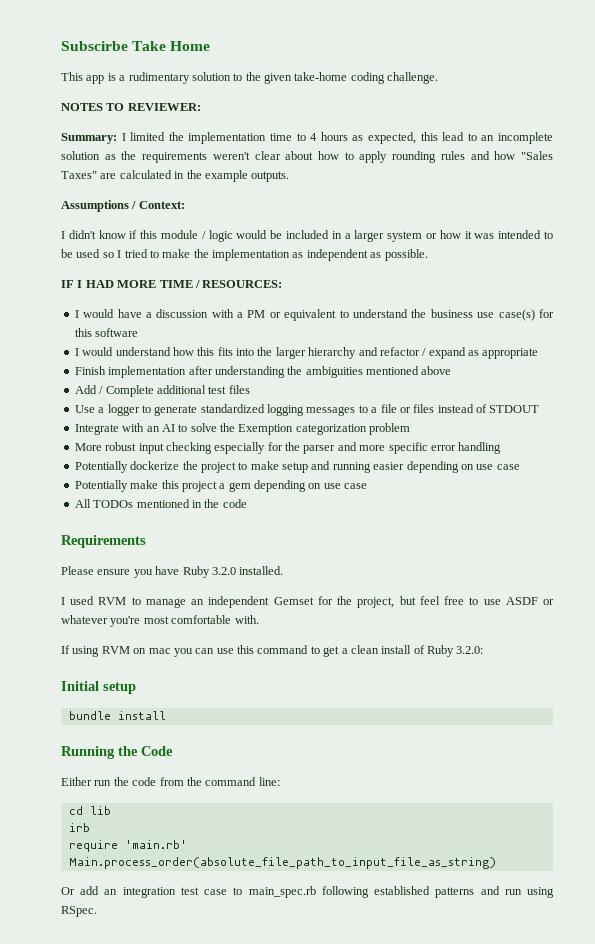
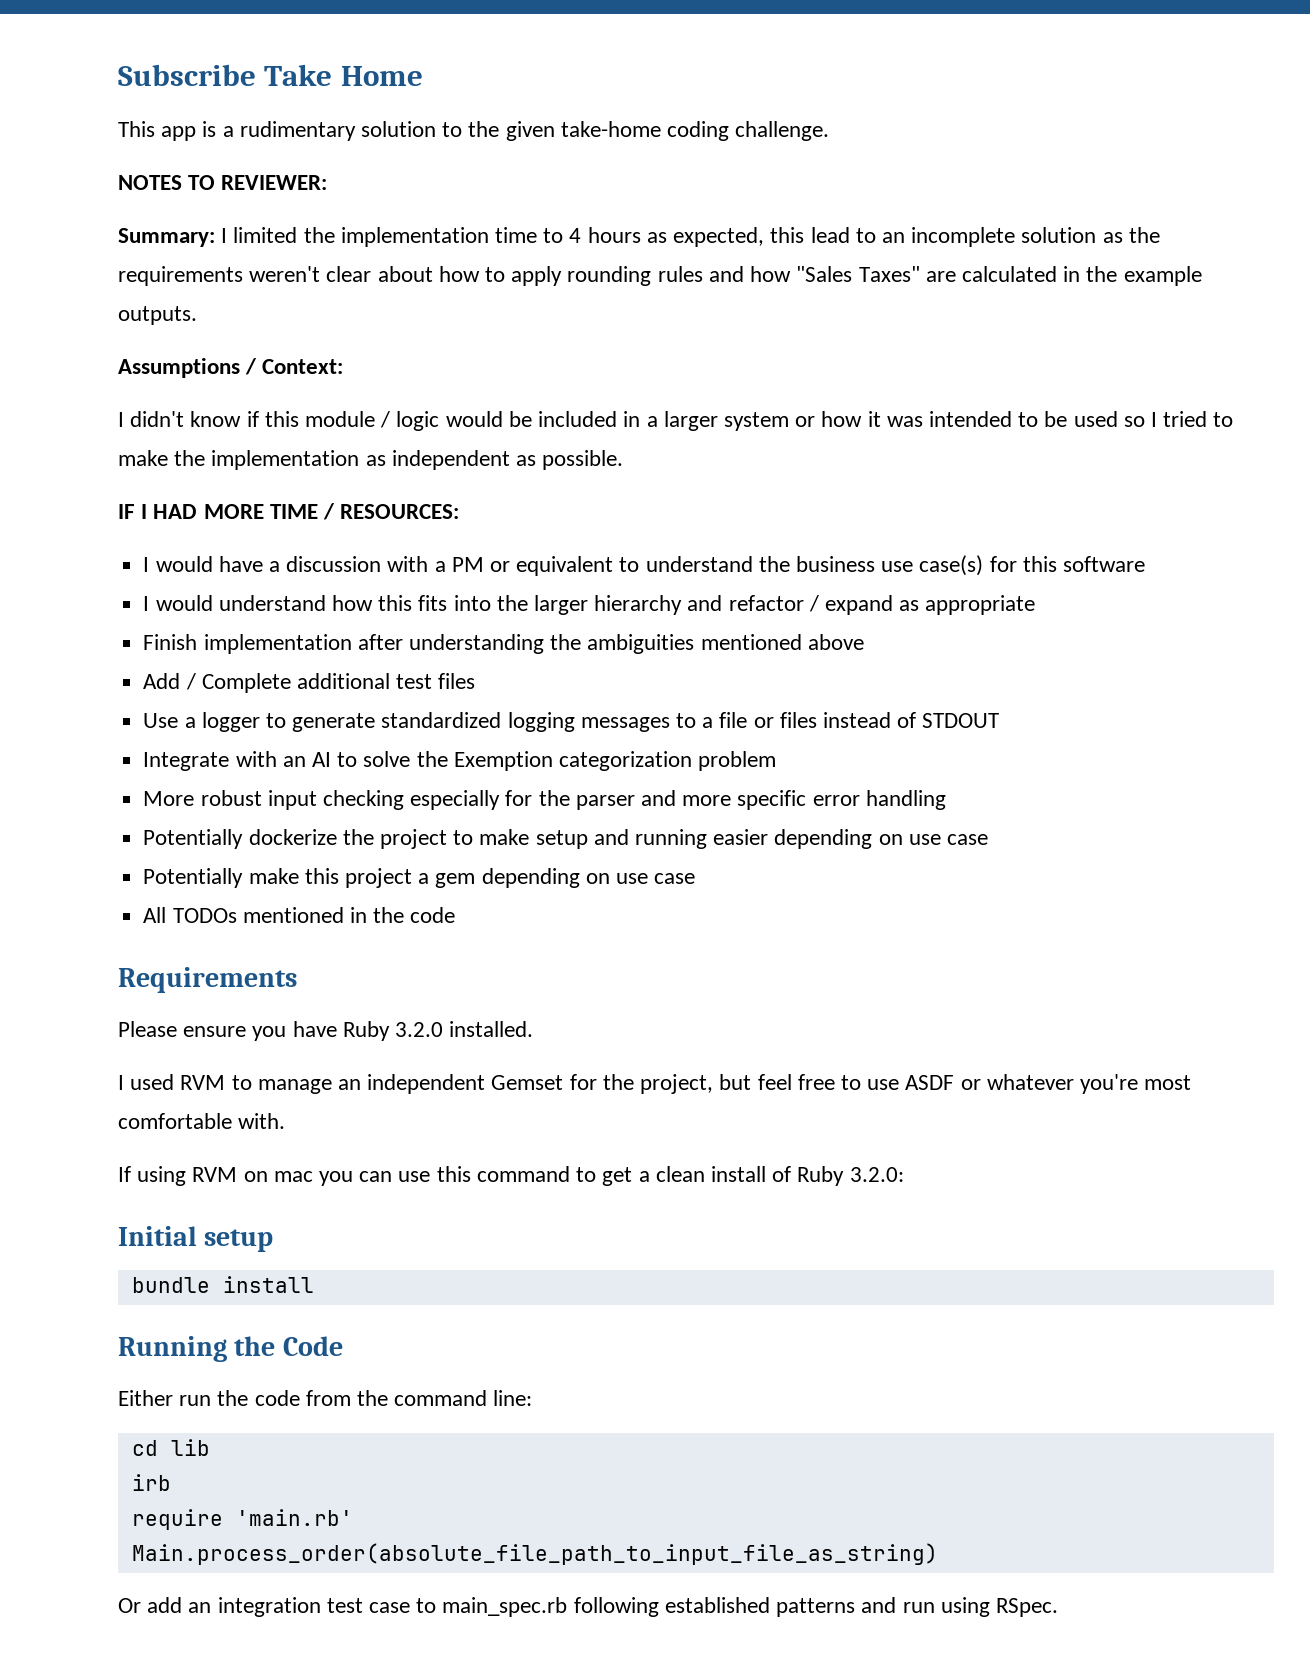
[61,41,128,51] Subscirbe -> [118,64,256,86] Subscribe

